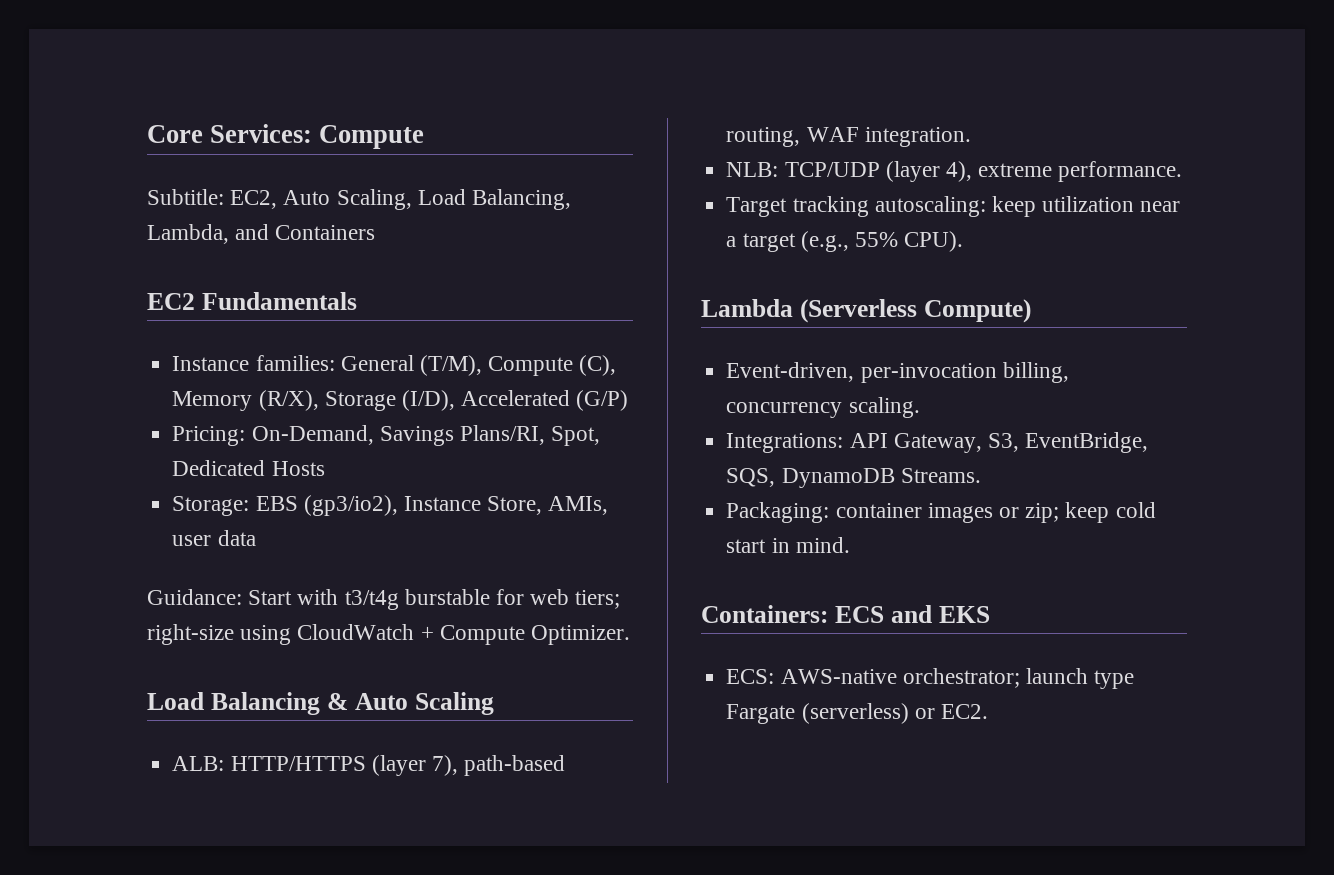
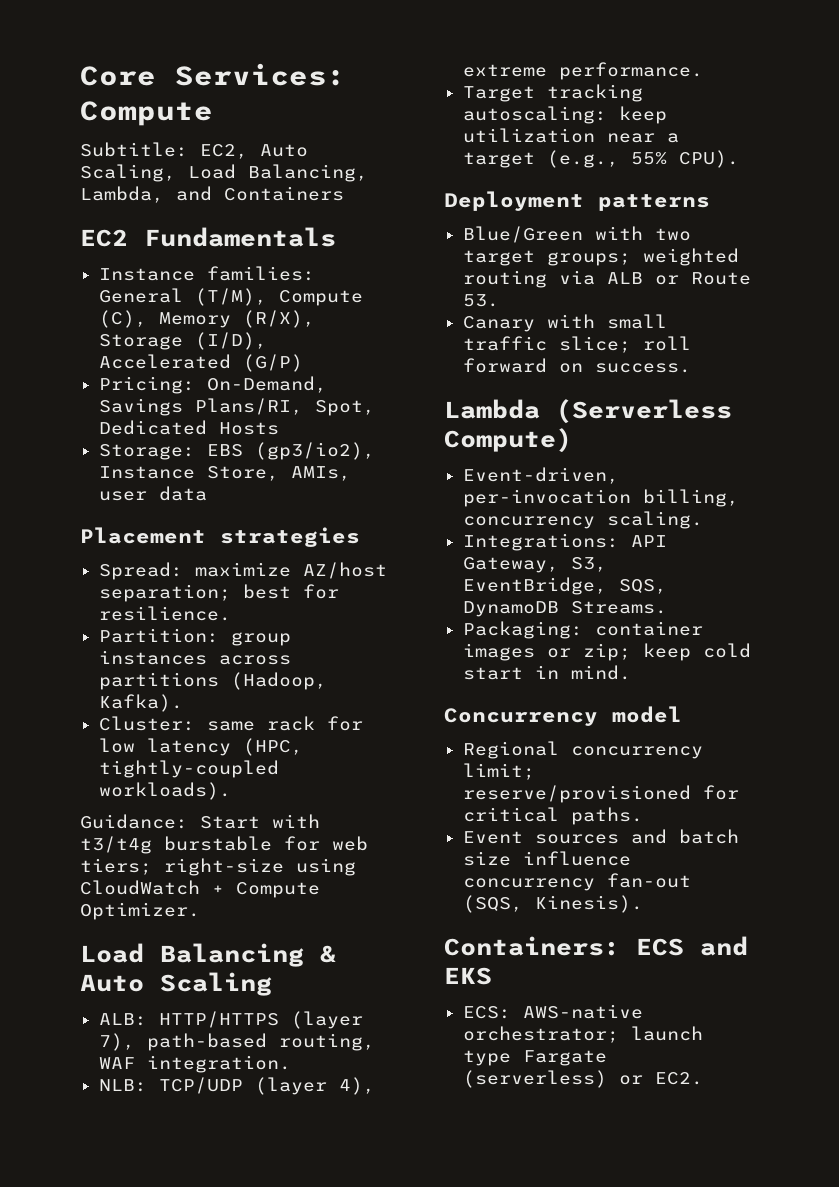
(256, 538) none -> [80,527,360,547] [98,562,387,580] [98,584,339,602] [98,606,231,621] [98,628,291,646] [98,650,291,665] [98,672,327,690] [98,694,183,712] [98,716,363,731] [98,738,303,756] [98,760,279,778] [98,782,231,800] // Placement strategies // Spread: maximize AZ/host separation; best for resilience. // Partition: group instances across partitions (Hadoop, Kafka). // Cluster: same rack for low latency (HPC, tightly-coupled workloads).
(964, 241) none -> [444,191,710,211] [462,226,691,243] [462,248,739,266] [462,270,751,288] [462,294,499,307] [462,314,667,332] [462,336,691,353] [462,358,691,373] // Deployment patterns // Blue/Green with two target groups; weighted routing via ALB or Route 53. // Canary with small traffic slice; roll forward on success.
(850, 545) none -> [444,706,682,726] [462,741,703,759] [462,763,535,780] [462,785,739,803] [462,807,643,825] [462,829,739,844] [462,851,631,866] [462,873,691,891] [462,895,643,913] // Concurrency model // Regional concurrency limit; reserve/provisioned for critical paths. // Event sources and batch size influence concurrency fan-out (SQS, Kinesis).

